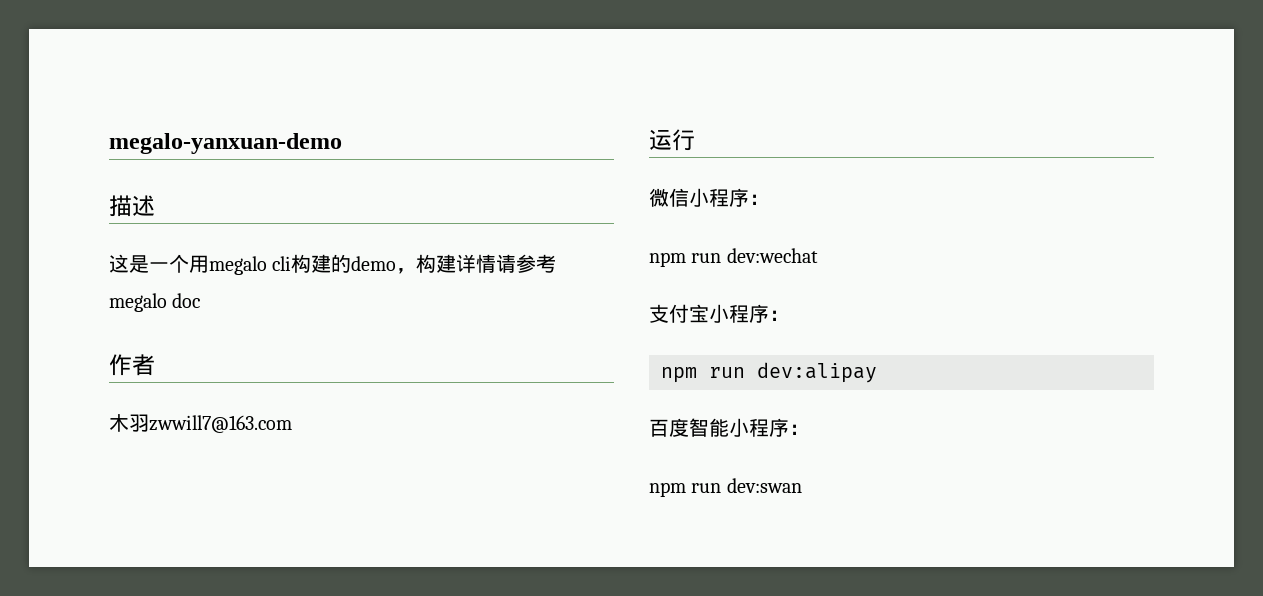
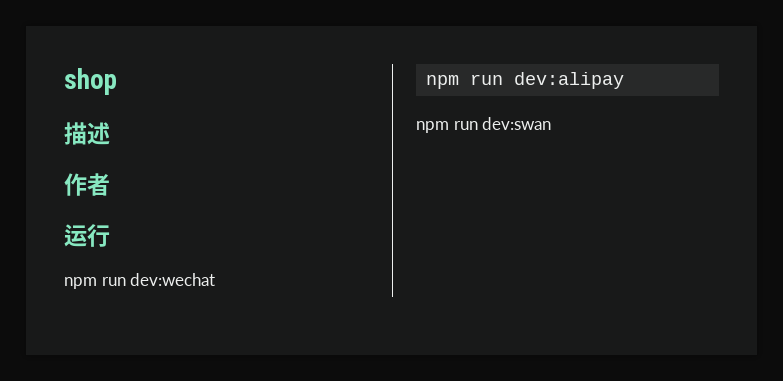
[109,133,342,154] megalo-yanxuan-demo -> [64,68,117,95] shop
[109,254,557,275] [109,293,201,312] // 这是一个用megalo cli构建的demo，构建详情请参考megalo doc -> (110, 133) none
[109,414,292,433] // 木羽zwwill7@163.com -> (110, 184) none
[649,188,769,207] // 微信小程序： -> (110, 235) none
[649,304,789,323] // 支付宝小程序： -> (216, 279) none
[649,418,809,437] // 百度智能小程序： -> (625, 80) none

